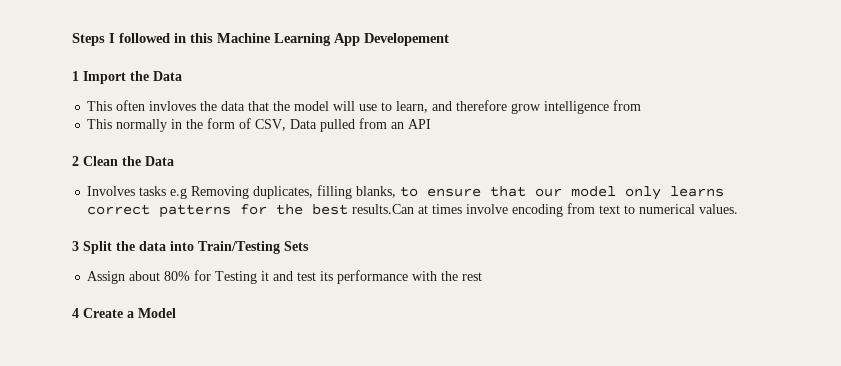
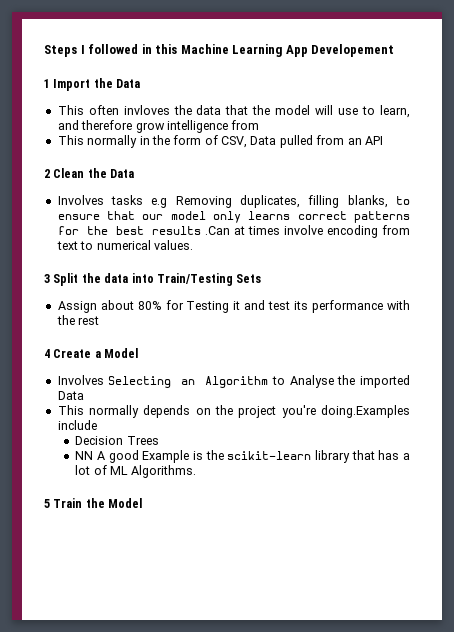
[352,204,415,214] results.Can -> [152,226,231,235] results .Can
(176, 313) none -> [57,375,410,388] [57,391,84,400] [57,405,410,418] [57,420,97,430] [75,436,159,445] [75,450,410,463] [75,465,197,478] [44,498,143,508] // Involves Selecting an Algorithm to Analyse the imported Data // This normally depends on the project you're doing.Examples include // Decision Trees // NN A good Example is the scikit-learn library that has a lot of ML Algorithms. // 5 Train the Model

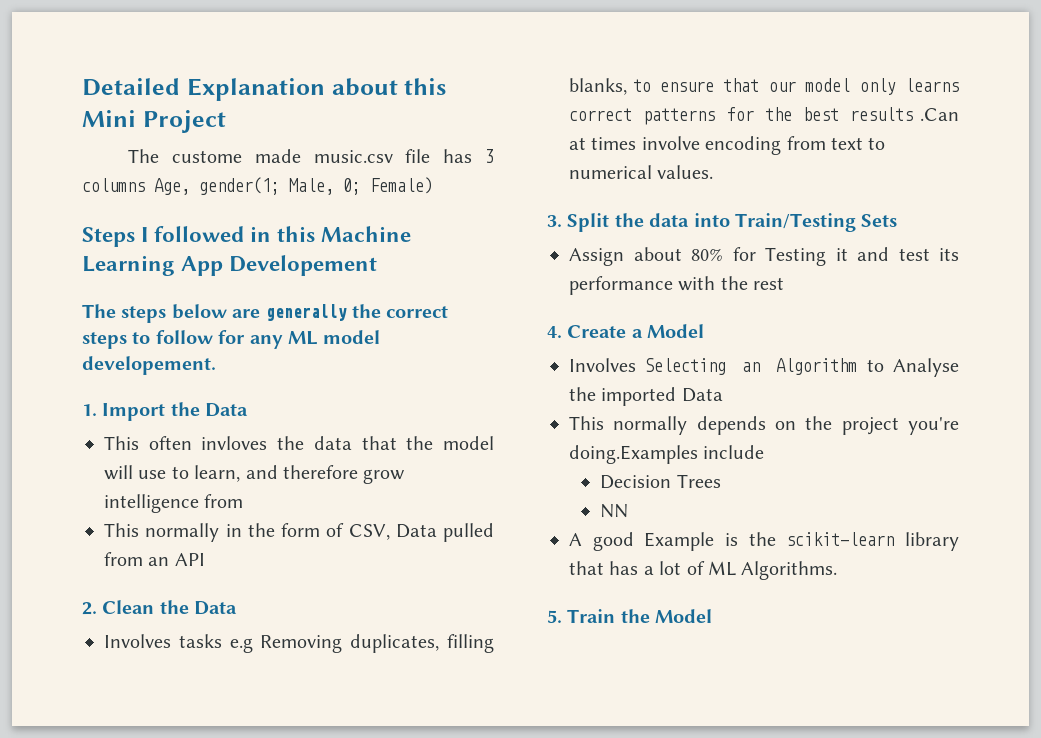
(44, 51) none -> [82,78,447,101] [82,110,226,133] [128,149,494,163] [82,177,433,195] Detailed Explanation about this Mini Project // The custome made music.csv file has 3 columns Age, gender(1; Male, 0; Female) //
[44,79,50,88] 1 -> [82,304,449,323] [82,330,381,349] [82,356,216,375] [82,404,97,416] The steps below are generally the correct steps to follow for any ML model developement. // 1.
[44,169,50,178] 2 -> [82,602,97,615] 2.
[44,274,50,283] 3 -> [547,215,562,227] 3.
[44,349,50,358] 4 -> [547,326,562,338] 4.
(94, 455) none -> (629, 511) //
[44,499,50,508] 5 -> [547,610,562,623] 5.

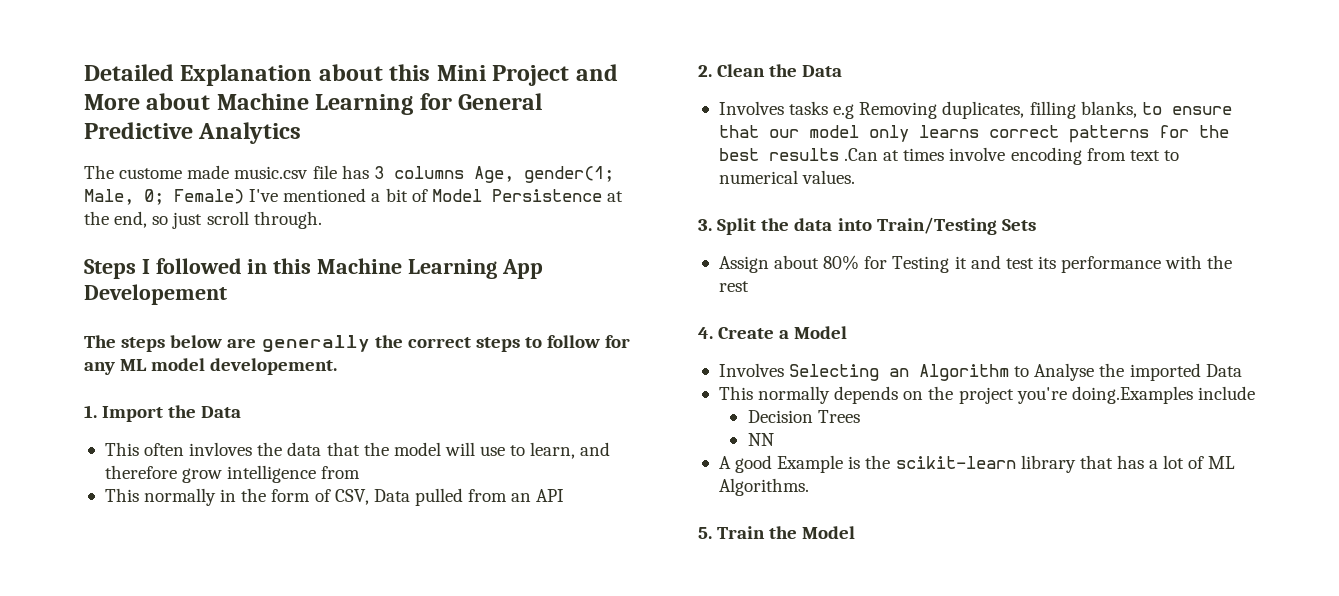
(226, 121) none -> [575,64,618,81] [84,93,543,115] [84,122,302,144] and More about Machine Learning for General Predictive Analytics
(433, 185) none -> [249,188,623,202] [84,211,322,229] I've mentioned a bit of Model Persistence at the end, so just scroll through.

